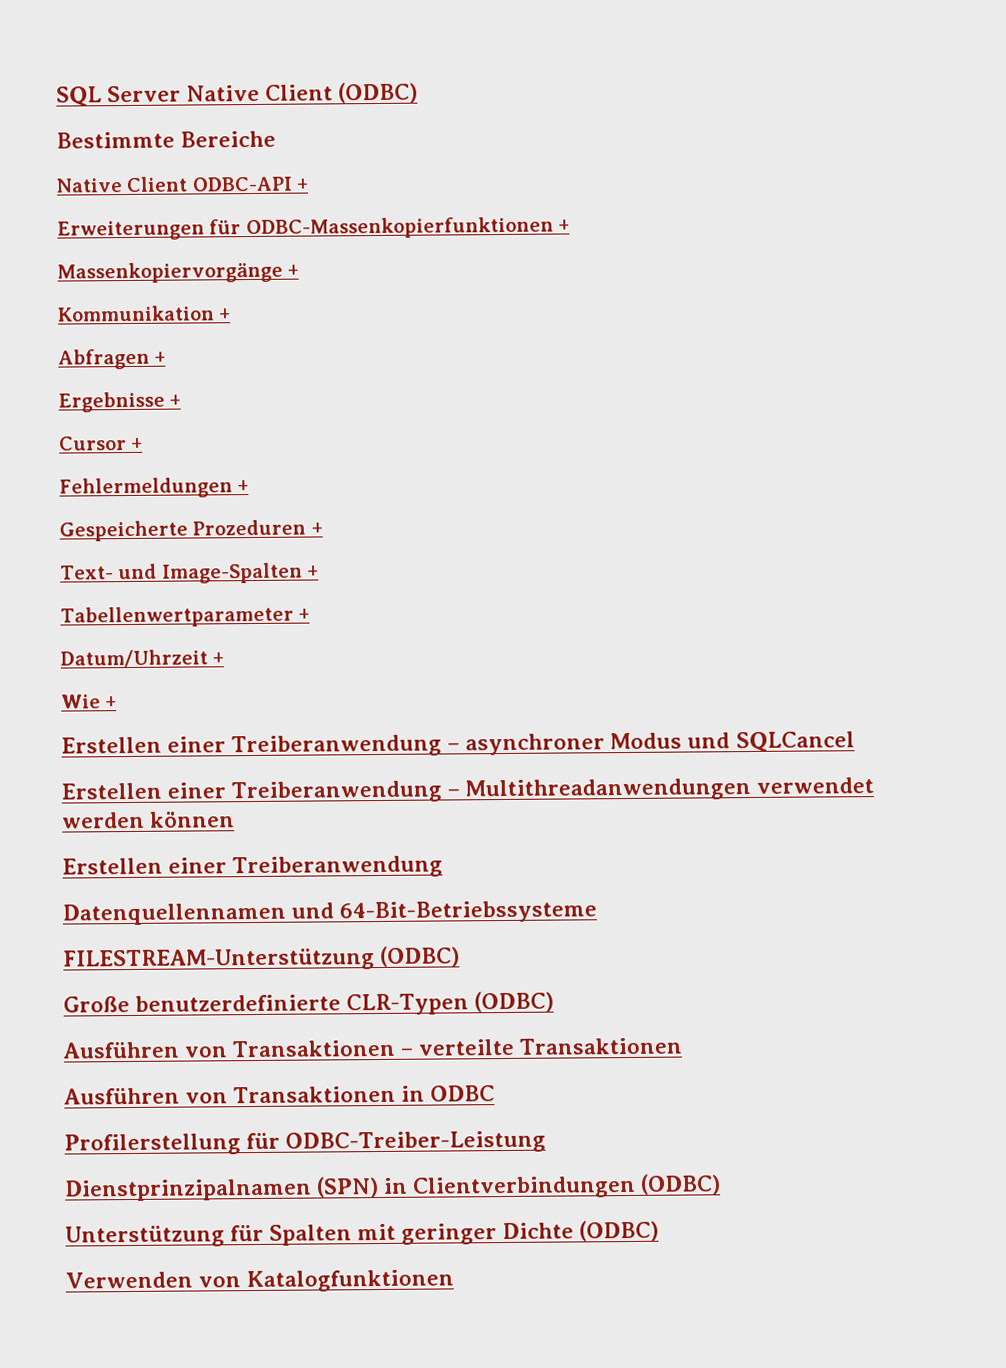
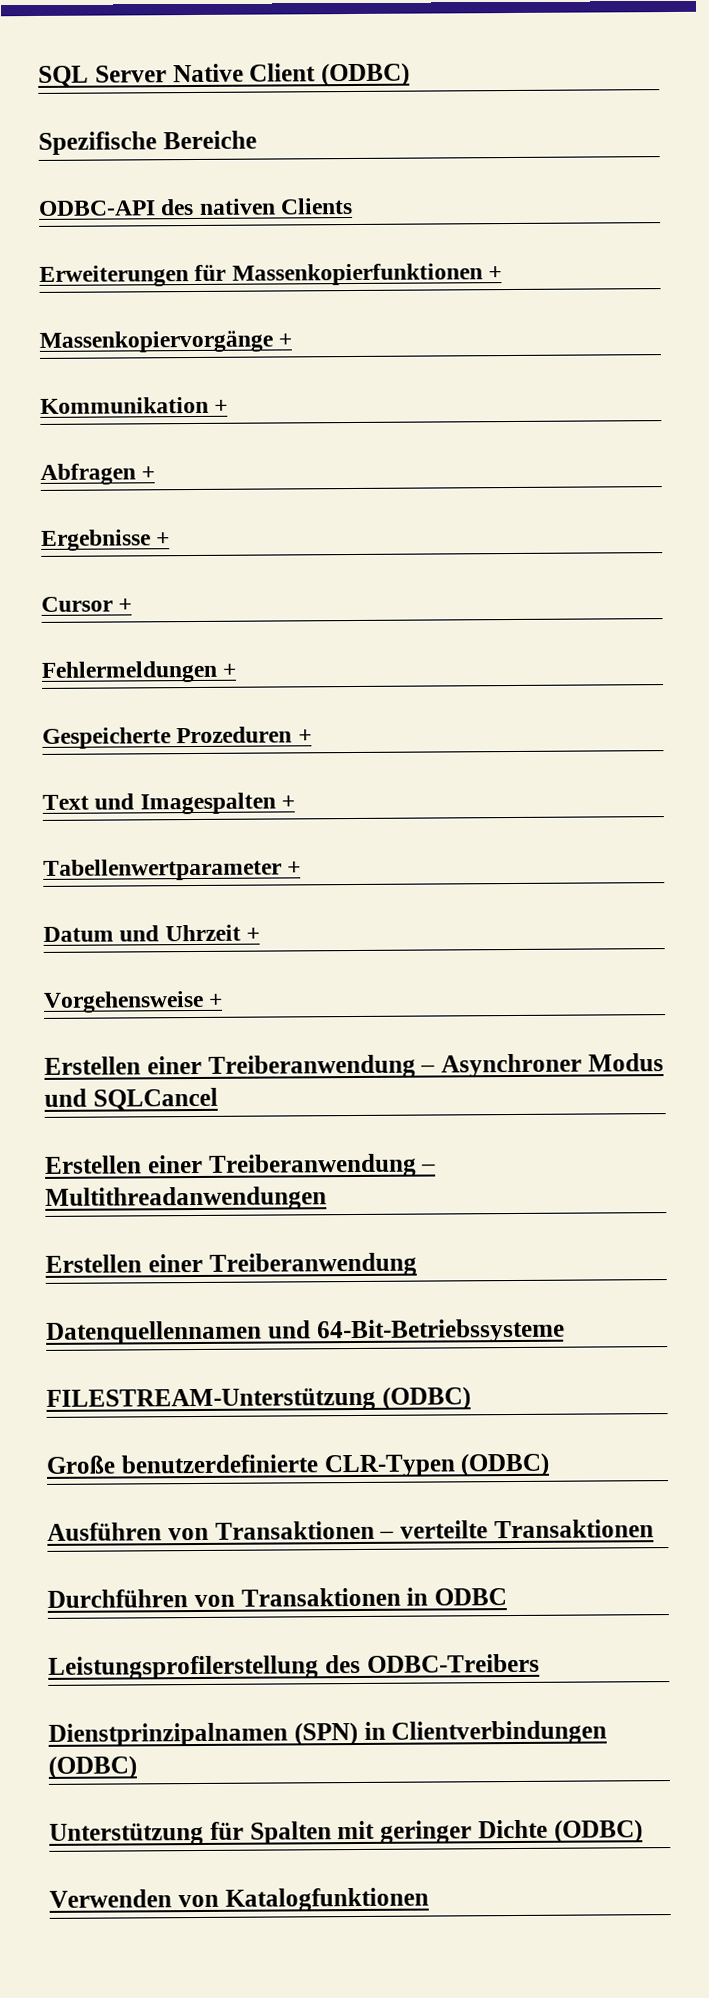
[56,131,175,149] Bestimmte -> [38,131,157,155] Spezifische
[56,176,310,193] Native Client ODBC-API + -> [38,197,354,216] ODBC-API des nativen Clients
[245,216,554,240] ODBC-Massenkopierfunktionen -> [231,263,483,286] Massenkopierfunktionen
[60,562,303,584] Text- und Image-Spalten -> [42,792,276,815] Text und Imagespalten
[60,649,225,668] [61,694,101,709] Datum/Uhrzeit + // Wie -> [43,924,261,942] [43,990,204,1013] Datum und Uhrzeit + // Vorgehensweise
[465,733,606,756] asynchroner -> [441,1053,582,1078] Asynchroner
[756,777,875,794] [62,811,236,829] verwendet werden können -> (327, 1198) none
[63,1087,180,1105] Ausführen -> [47,1589,188,1608] Durchführen
[64,1130,547,1156] Profilerstellung für ODBC-Treiber-Leistung -> [48,1653,540,1680] Leistungsprofilerstellung des ODBC-Treibers

